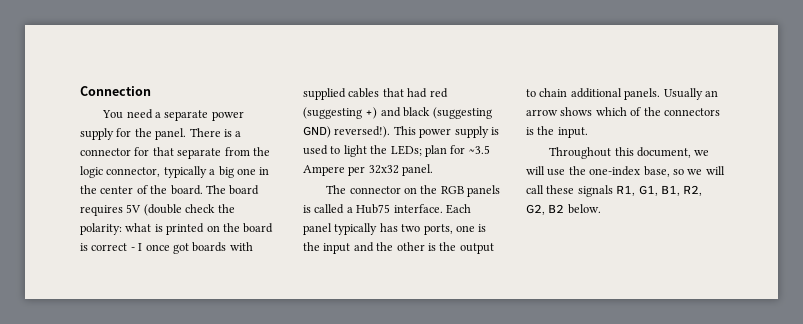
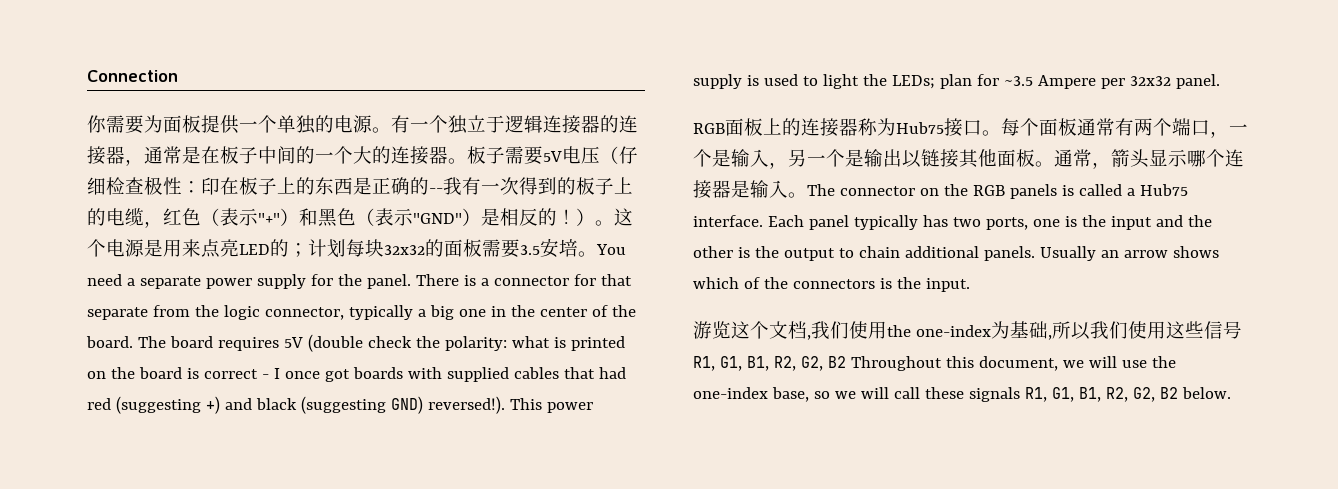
(151, 91) none -> [87,115,638,134] [87,146,638,166] [87,176,633,195] [87,208,633,228] [87,238,597,258] 你需要为面板提供一个单独的电源。有一个独立于逻辑连接器的连接器，通常是在板子中间的一个大的连接器。板子需要5V电压（仔细检查极性：印在板子上的东西是正确的--我有一次得到的板子上的电缆，红色（表示"+"）和黑色（表示"GND"）是相反的！）。这个电源是用来点亮LED的；计划每块32x32的面板需要3.5安培。
(434, 170) none -> [693,118,1248,138] [693,149,1244,169] [693,180,807,199] RGB面板上的连接器称为Hub75接口。每个面板通常有两个端口，一个是输入，另一个是输出以链接其他面板。通常，箭头显示哪个连接器是输入。
(588, 132) none -> [693,321,1242,340] [693,356,846,371] 游览这个文档,我们使用the one-index为基础,所以我们使用这些信号R1, G1, B1, R2, G2, B2

